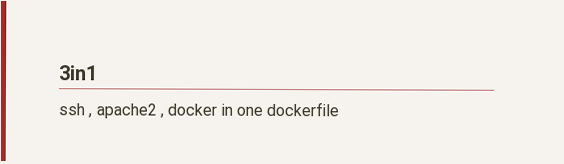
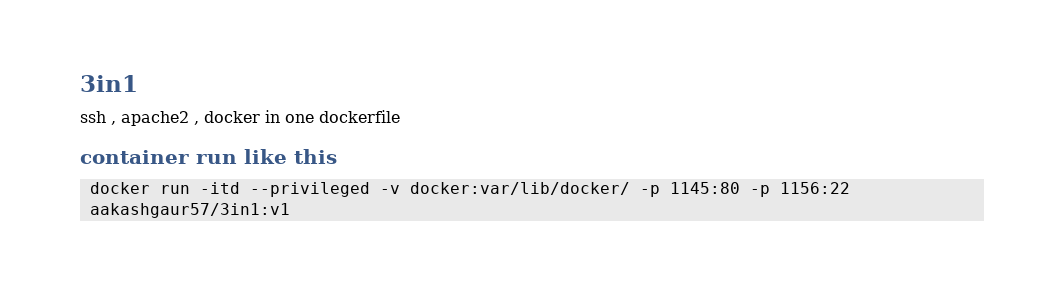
(340, 109) none -> [80,149,337,164] [89,182,850,197] [89,203,290,218] // container run like this // docker run -itd --privileged -v docker:var/lib/docker/ -p 1145:80 -p 1156:22 aakashgaur57/3in1:v1

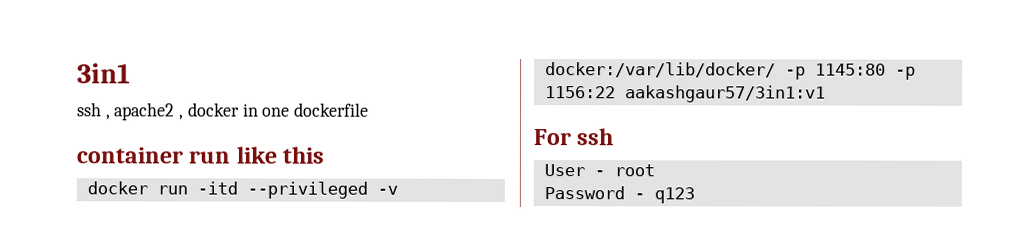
[409,182,630,195] docker:var/lib/docker/ -> [544,62,776,78] docker:/var/lib/docker/
(290, 210) none -> [533,128,614,146] [543,164,655,177] [543,186,695,204] // For ssh // User - root // Password - q123

